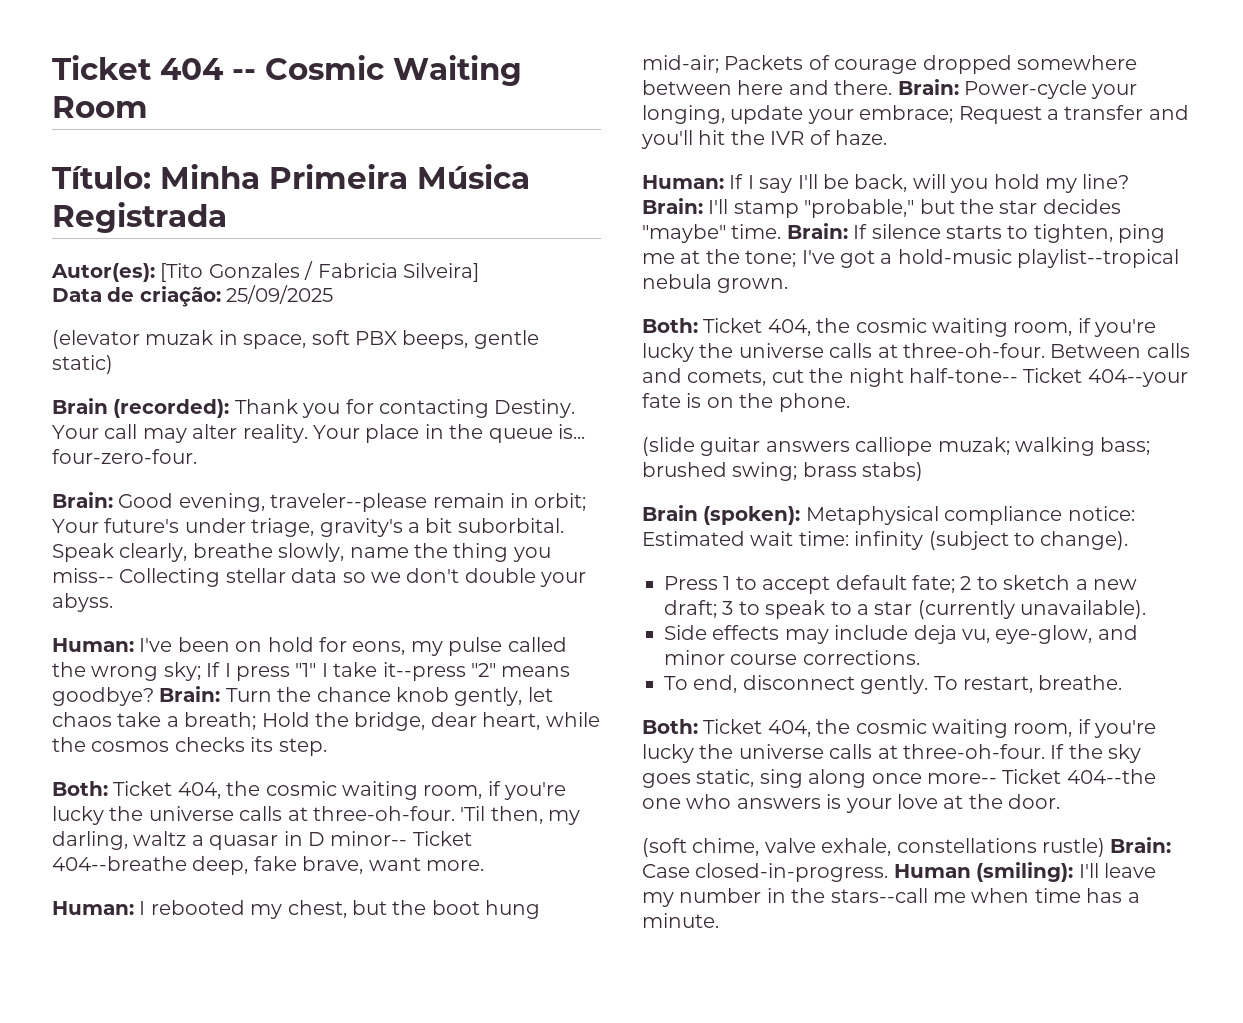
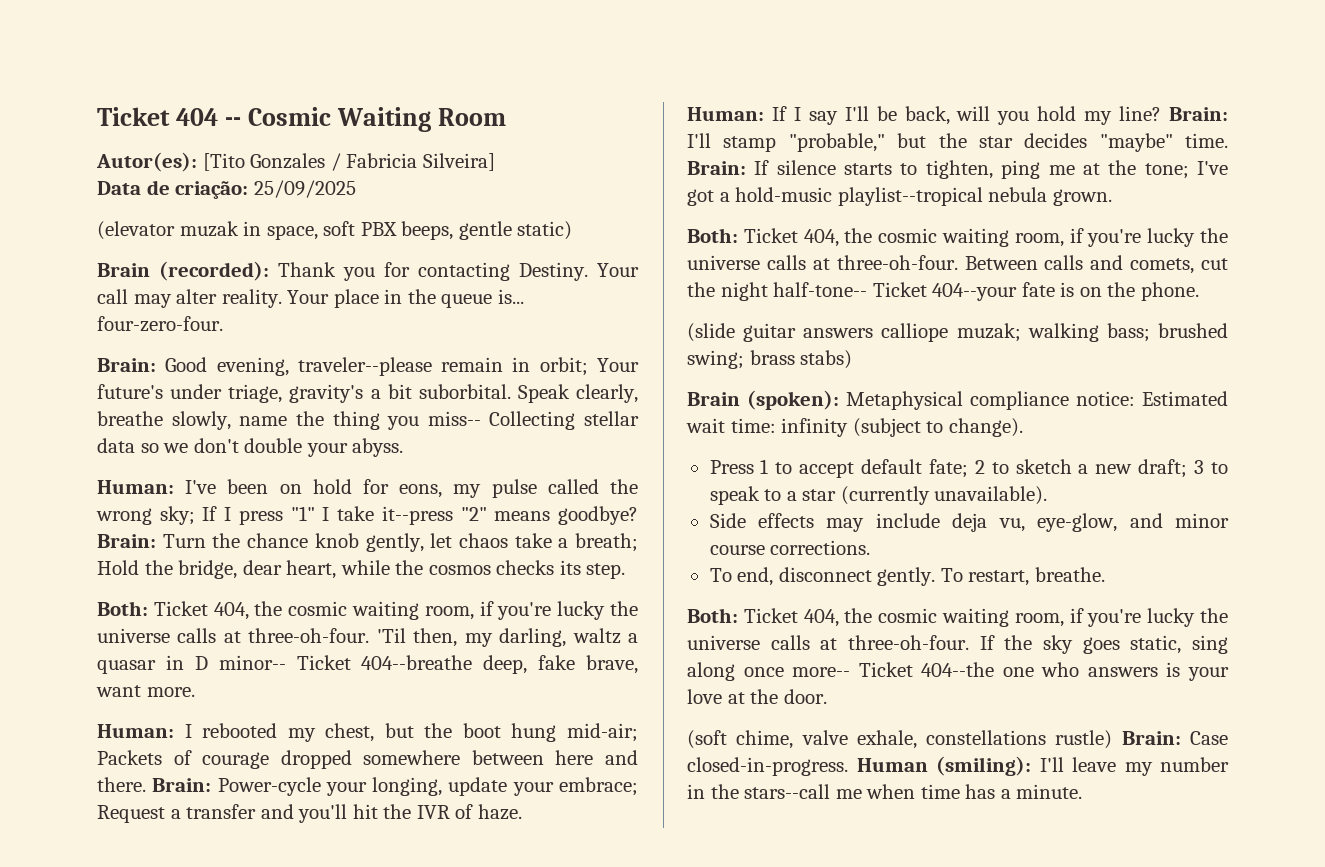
[52,164,530,189] [52,202,227,233] // Título: Minha Primeira Música Registrada -> (507, 117) none

